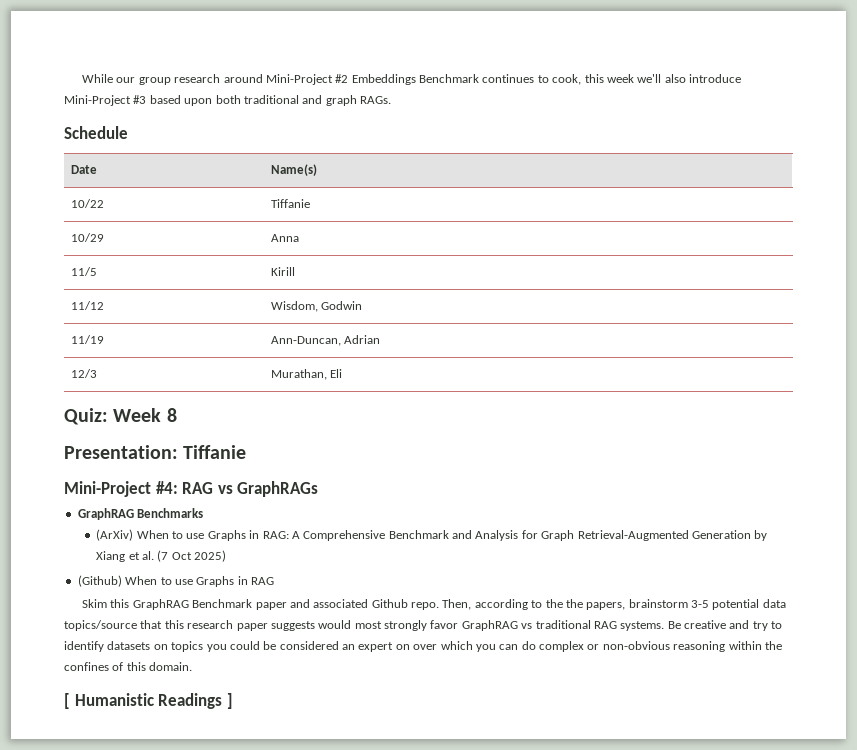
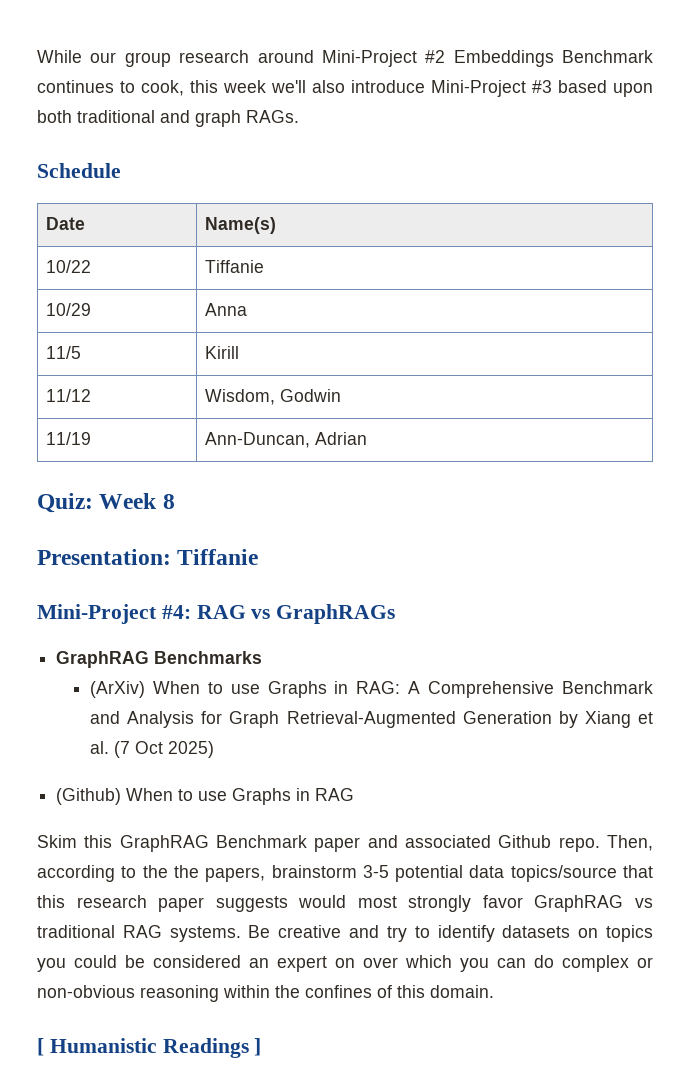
[70,369,97,378] [270,369,343,380] // 12/3 | Murathan, Eli -> (367, 438) none

